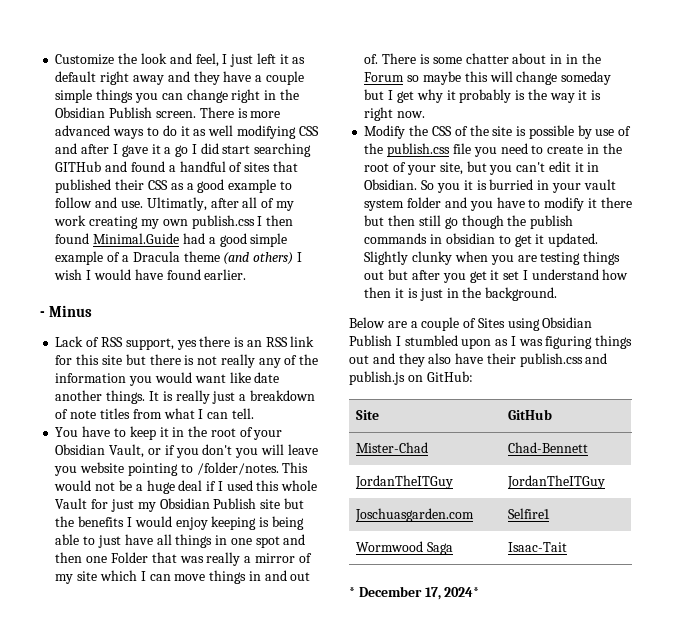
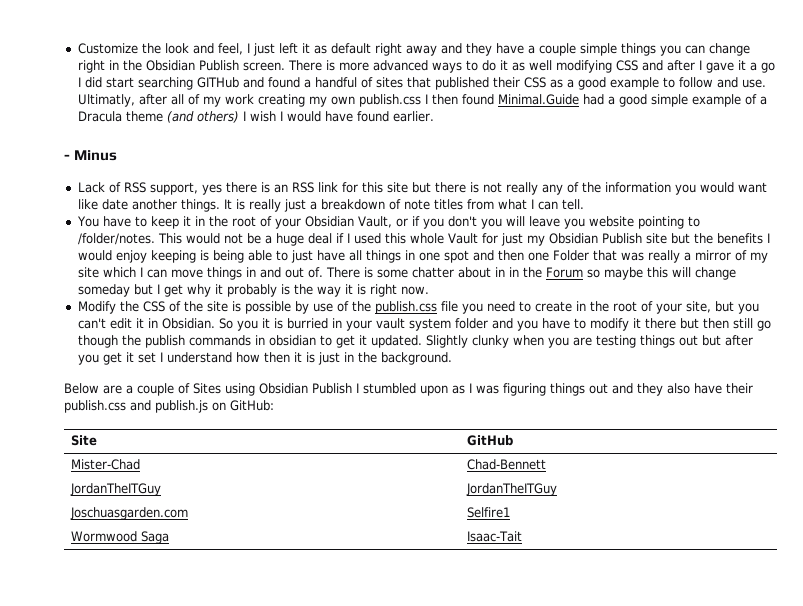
[349,586,480,600] // * December 17, 2024* -> (523, 536) none

